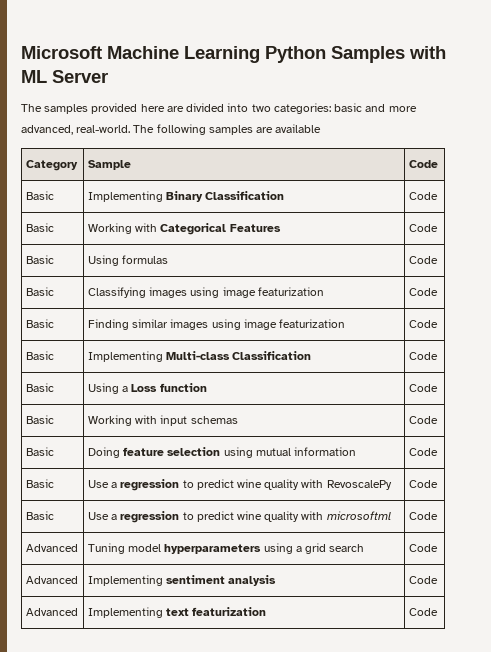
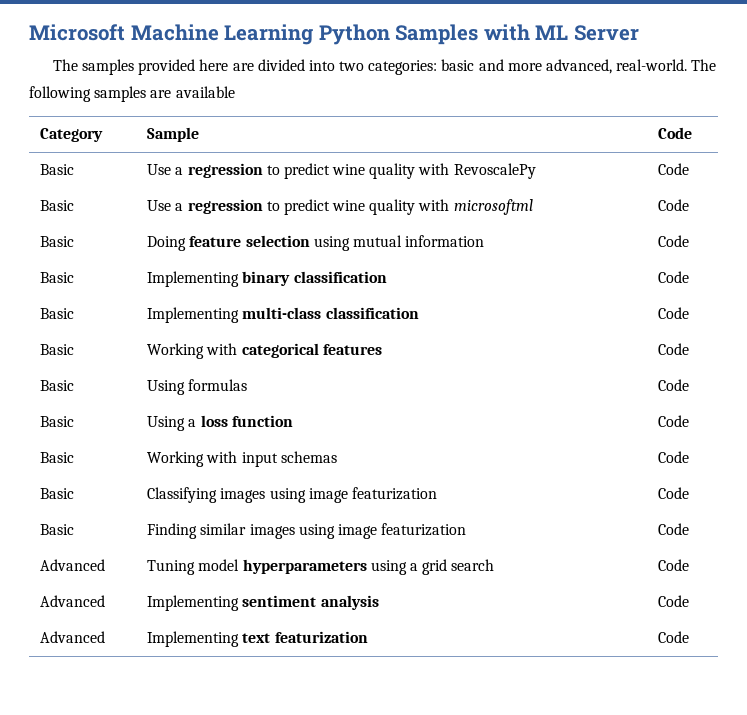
[25,191,54,200] [87,191,285,202] [408,192,438,200] [25,223,54,232] [87,223,281,235] [408,224,438,232] [25,255,54,264] [87,255,169,266] [408,256,438,264] [25,287,54,296] [87,287,324,298] [408,288,438,296] [25,319,54,328] [87,319,346,330] [408,320,438,328] [25,351,54,360] [87,351,312,362] [408,352,438,360] [25,383,54,392] [87,383,207,394] [408,384,438,392] [25,415,54,424] [87,415,238,426] [408,416,438,424] [25,447,54,456] [87,447,357,458] [408,448,438,456] // Basic | Implementing Binary Classification | Code // Basic | Working with Categorical Features | Code // Basic | Using formulas | Code // Basic | Classifying images using image featurization | Code // Basic | Finding similar images using image featurization | Code // Basic | Implementing Multi-class Classification | Code // Basic | Using a Loss function | Code // Basic | Working with input schemas | Code // Basic | Doing feature selection using mutual information | Code -> (693, 133) none
(438, 516) none -> [40,236,75,247] [147,235,485,251] [658,235,690,247] [40,272,75,283] [147,271,387,287] [658,271,690,283] [40,308,75,319] [147,307,419,323] [658,307,690,319] [40,344,75,355] [147,343,382,359] [658,343,690,355] [40,380,75,391] [147,379,248,395] [658,379,690,391] [40,416,75,427] [147,415,293,431] [658,415,690,427] [40,452,75,463] [147,451,337,467] [658,451,690,463] [40,488,75,499] [147,487,437,503] [658,487,690,499] [40,524,75,535] [147,523,467,539] [658,523,690,535] // Basic | Doing feature selection using mutual information | Code // Basic | Implementing binary classification | Code // Basic | Implementing multi-class classification | Code // Basic | Working with categorical features | Code // Basic | Using formulas | Code // Basic | Using a loss function | Code // Basic | Working with input schemas | Code // Basic | Classifying images using image featurization | Code // Basic | Finding similar images using image featurization | Code

